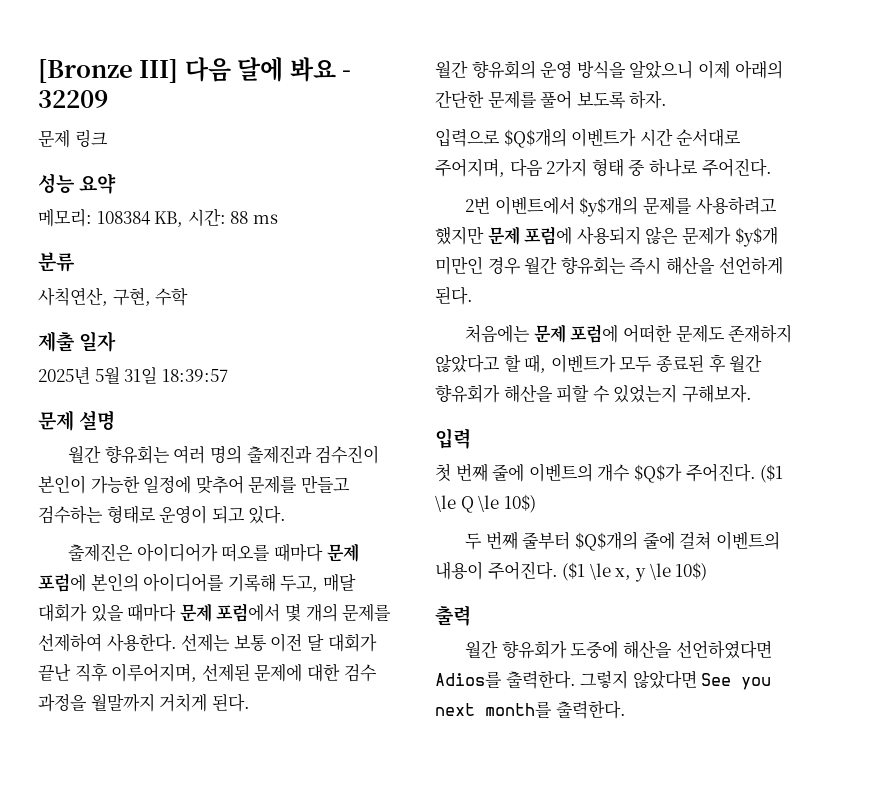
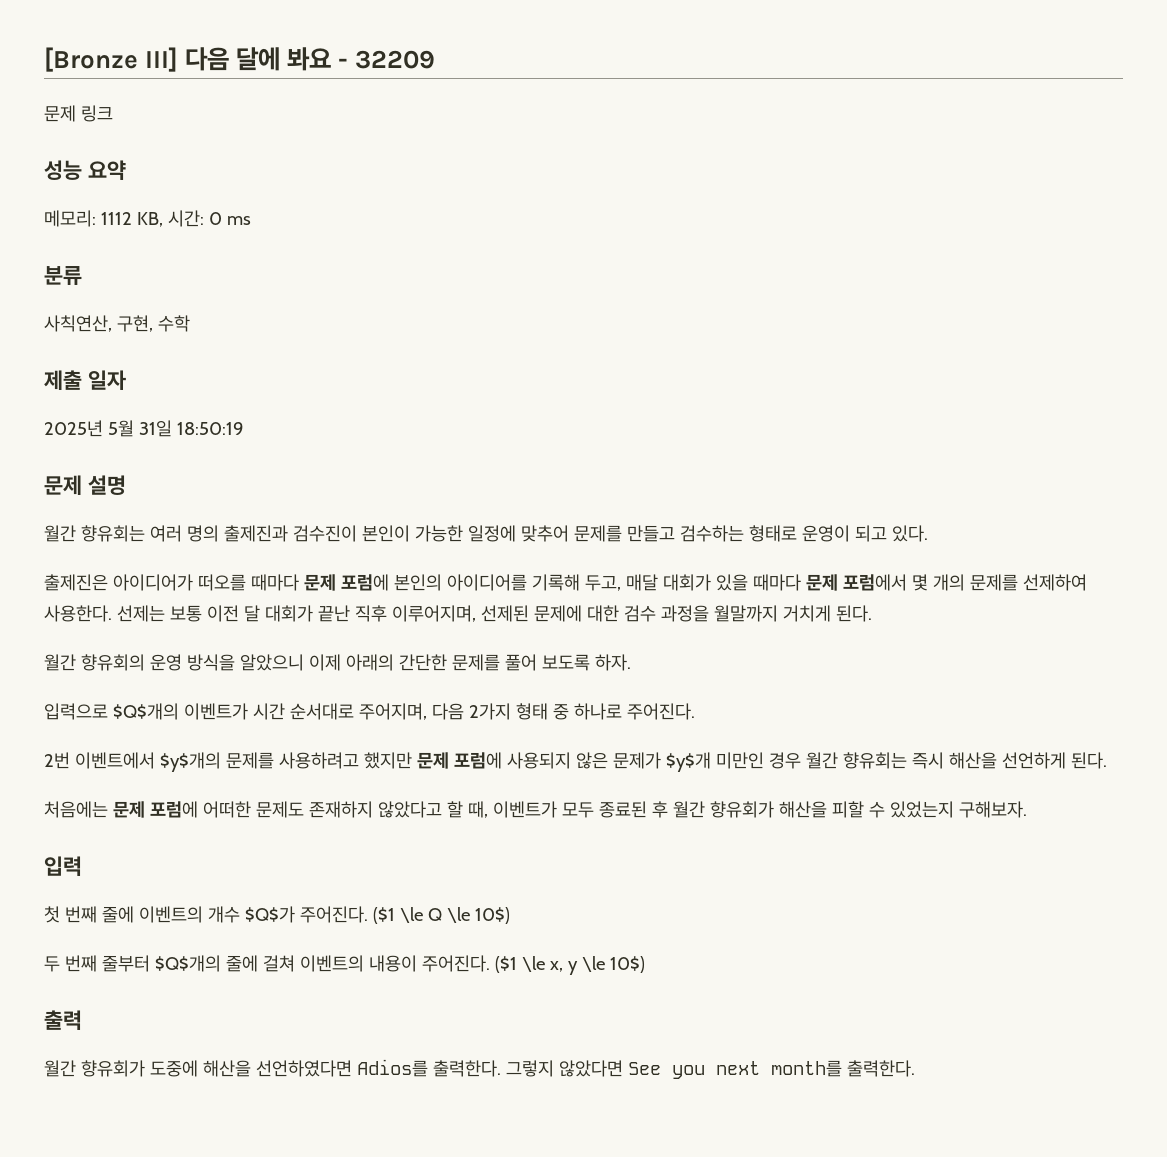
[96,211,151,225] 108384 -> [100,212,132,225] 1112
[230,211,249,224] 88 -> [208,212,222,225] 0
[161,369,228,382] 18:39:57 -> [176,422,244,435] 18:50:19

